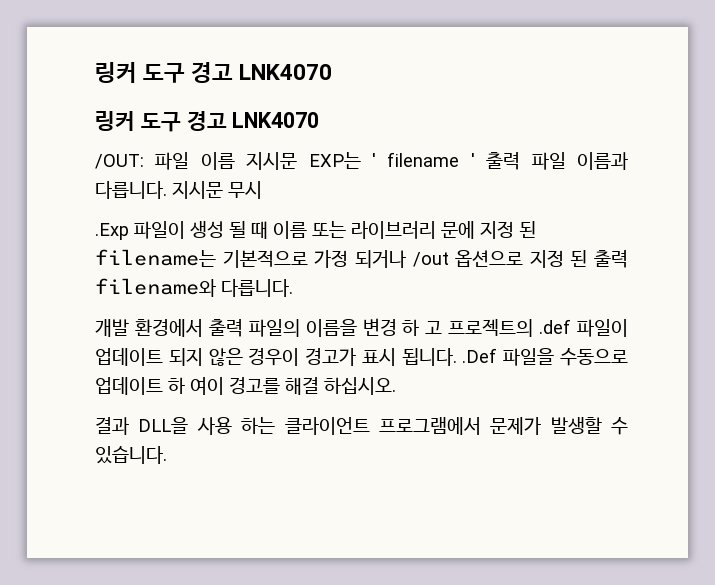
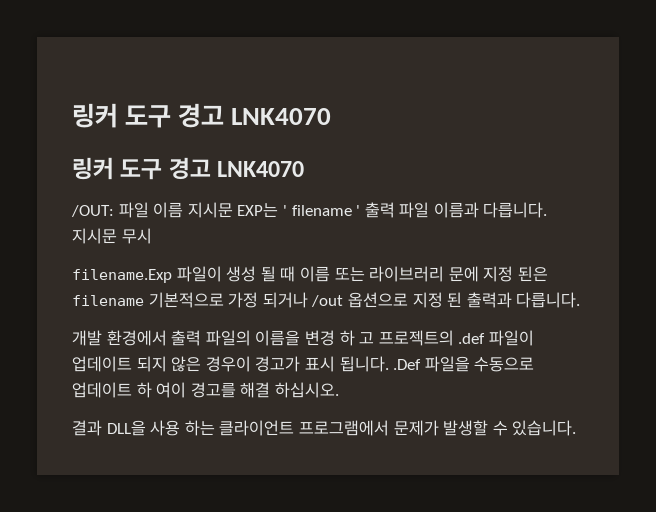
[95,223,129,240] .Exp -> [72,269,172,283] filename.Exp
[519,221,536,238] [95,249,216,267] 된 filename는 -> [517,266,548,282] [72,295,144,306] 된은 filename
[594,250,628,268] [95,278,216,297] 출력 filename와 -> [466,292,512,308] 출력과

